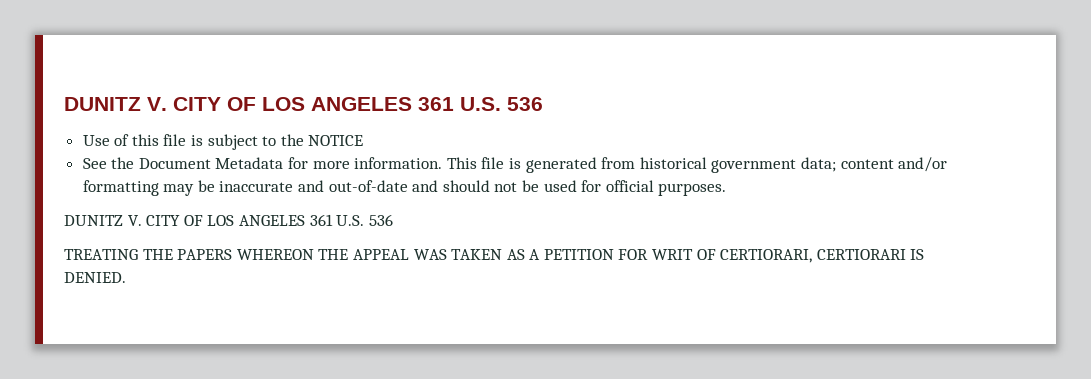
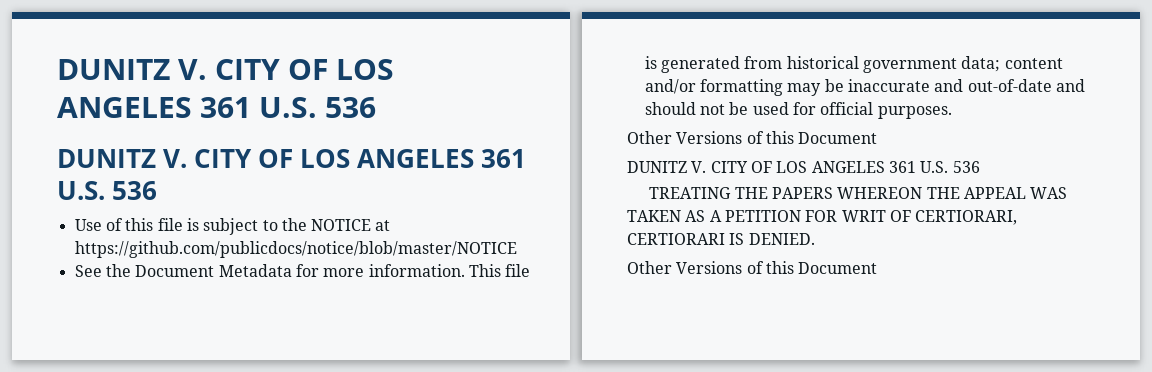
[64,97,543,111] DUNITZ V. CITY OF LOS ANGELES 361 U.S. 536 -> [57,59,394,80] [57,97,376,118] [57,149,526,168] [57,181,157,200] DUNITZ V. CITY OF LOS ANGELES 361 U.S. 536 // DUNITZ V. CITY OF LOS ANGELES 361 U.S. 536
(364, 140) none -> [375,220,391,231] [74,241,517,258] at https://github.com/publicdocs/notice/blob/master/NOTICE
(727, 189) none -> [627,131,878,144] // Other Versions of this Document
(126, 277) none -> [627,261,878,274] // Other Versions of this Document

